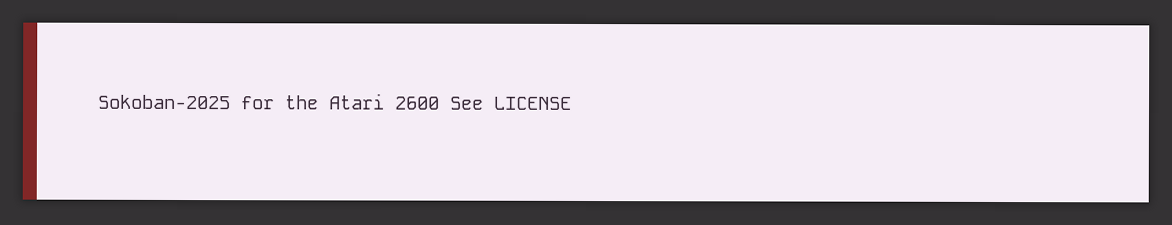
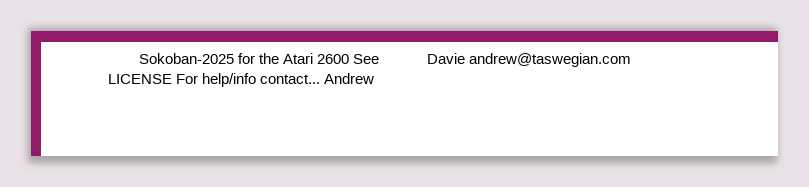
(572, 103) none -> [176,73,375,87] [427,53,632,67] For help/info contact... Andrew Davie andrew@taswegian.com

